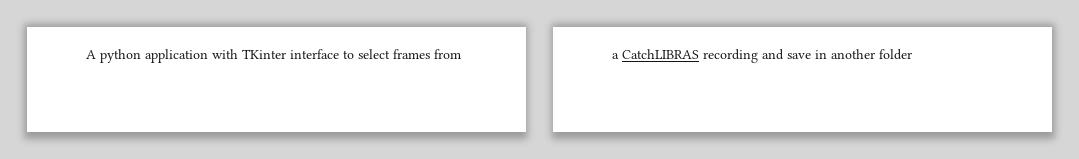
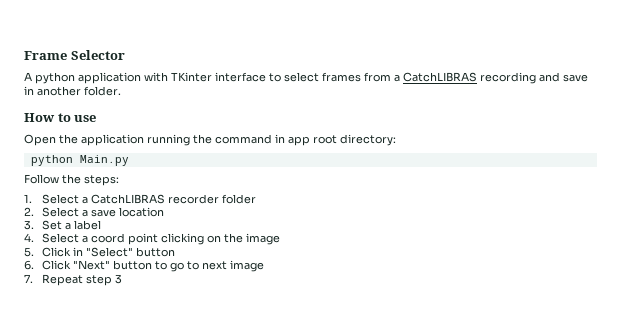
(86, 54) none -> [24,50,125,60] Frame Selector //
[879,49,912,60] folder -> [84,86,121,96] [24,113,97,122] [24,134,396,146] [30,155,129,166] [24,174,119,186] [24,194,256,204] [24,207,164,217] [24,220,101,230] [24,233,280,245] [24,247,175,257] [24,260,264,272] [24,274,122,286] folder. // How to use // Open the application running the command in app root directory: // python Main.py // Follow the steps: // 1. Select a CatchLIBRAS recorder folder // 2. Select a save location // 3. Set a label // 4. Select a coord point clicking on the image // 5. Click in "Select" button // 6. Click "Next" button to go to next image // 7. Repeat step 3

